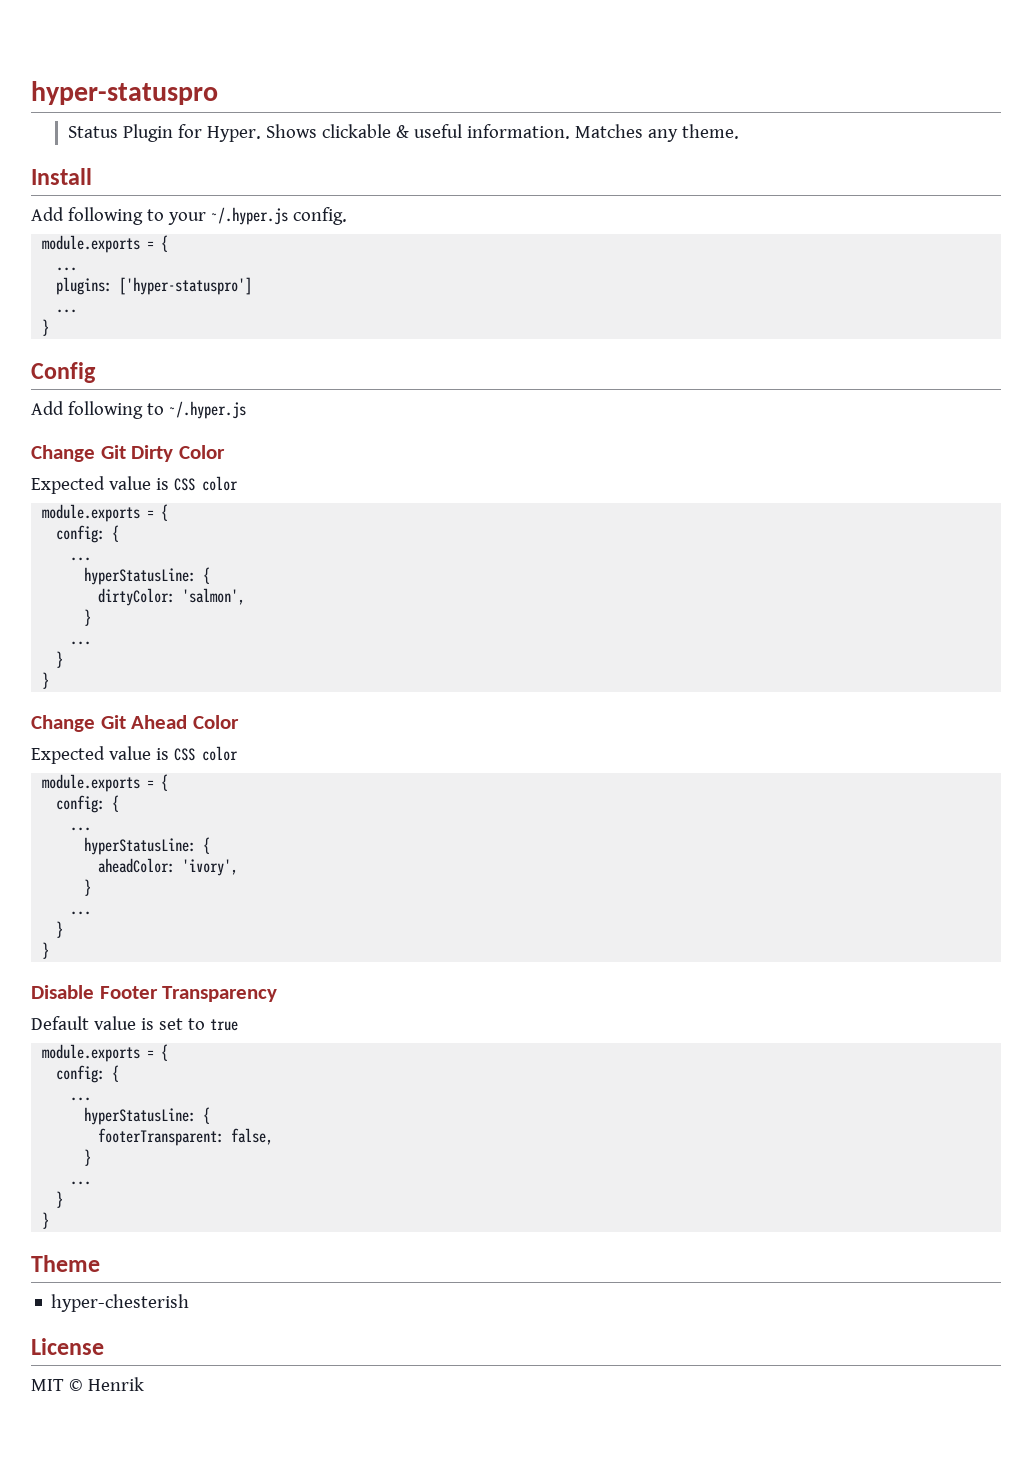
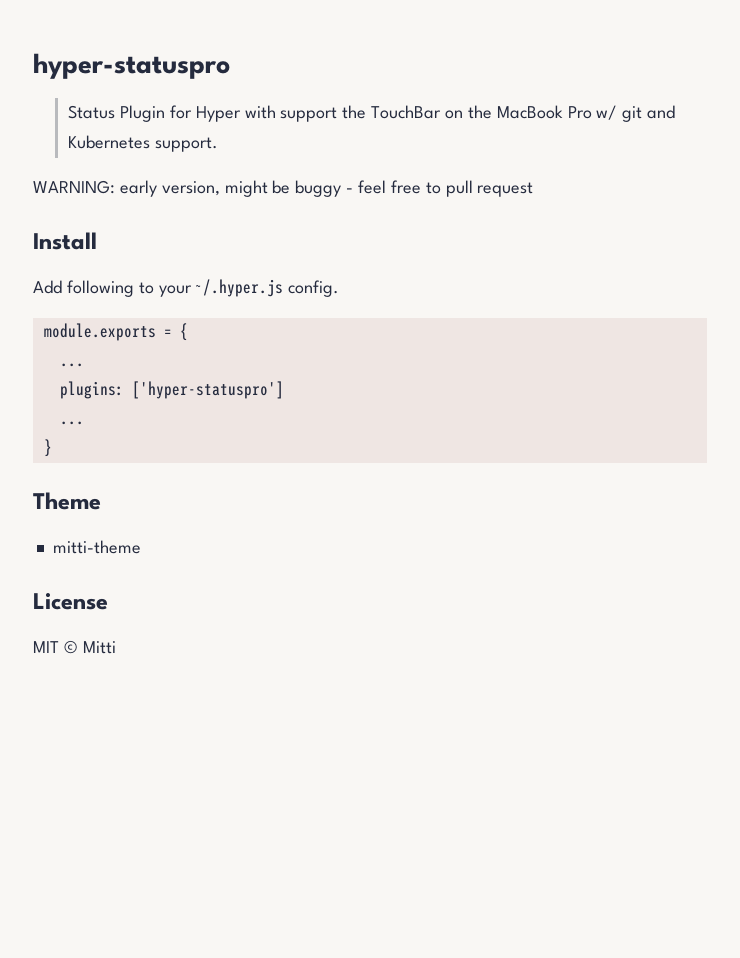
[206,124,739,142] Hyper. Shows clickable & useful information. Matches any theme. -> [195,105,676,122] [68,135,218,152] [33,180,534,197] Hyper with support the TouchBar on the MacBook Pro w/ git and Kubernetes support. // WARNING: early version, might be buggy - feel free to pull request
[31,362,96,383] [31,401,246,419] [31,445,225,462] [31,476,238,494] [42,504,169,522] [56,525,120,543] [70,557,92,561] [84,567,211,585] [98,588,246,606] [84,609,92,626] [70,641,92,645] [56,651,64,668] [42,672,50,689] [31,715,239,732] [31,746,238,764] [42,774,169,792] [56,795,120,813] [70,827,92,831] [84,837,211,855] [98,858,239,876] [84,879,92,896] [70,911,92,915] [56,921,64,938] [42,942,50,959] [31,985,278,1002] [31,1016,238,1031] [42,1044,169,1062] [56,1065,120,1083] [70,1097,92,1101] [84,1107,211,1125] [98,1128,274,1146] [84,1149,92,1166] [70,1181,92,1185] [56,1191,64,1208] [42,1212,50,1229] // Config // Add following to ~/.hyper.js // Change Git Dirty Color // Expected value is CSS color // module.exports = { // config: { // ... // hyperStatusLine: { // dirtyColor: 'salmon', // } // ... // } // } // Change Git Ahead Color // Expected value is CSS color // module.exports = { // config: { // ... // hyperStatusLine: { // aheadColor: 'ivory', // } // ... // } // } // Disable Footer Transparency // Default value is set to true // module.exports = { // config: { // ... // hyperStatusLine: { // footerTransparent: false, // } // ... // } // } -> (52, 448) none
[51,1294,190,1312] hyper-chesterish -> [52,540,141,554] mitti-theme
[87,1377,144,1391] Henrik -> [82,641,116,654] Mitti

